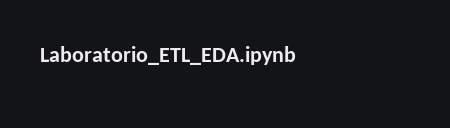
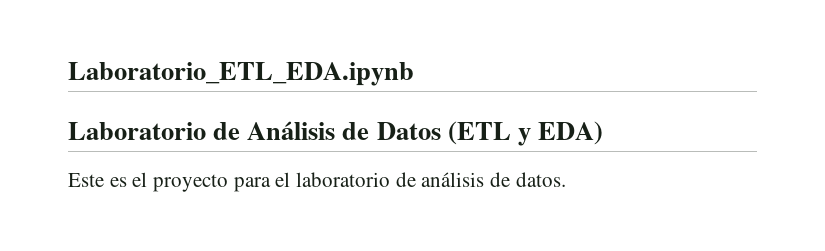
(296, 55) none -> [68,121,604,146] [68,172,566,192] // Laboratorio de Análisis de Datos (ETL y EDA) // Este es el proyecto para el laboratorio de análisis de datos.

